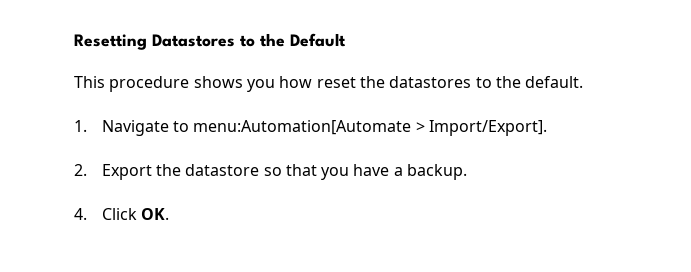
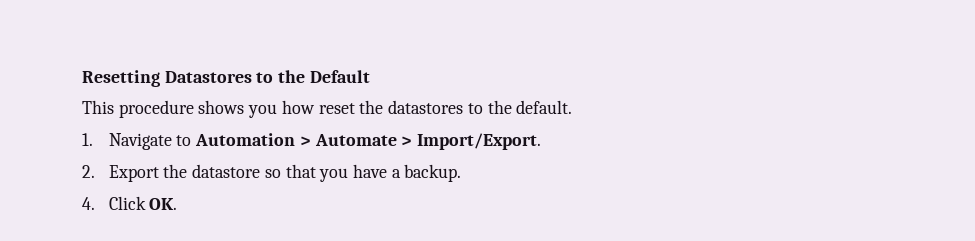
[193,120,547,136] menu:Automation[Automate > Import/Export]. -> [195,133,541,150] Automation > Automate > Import/Export.

